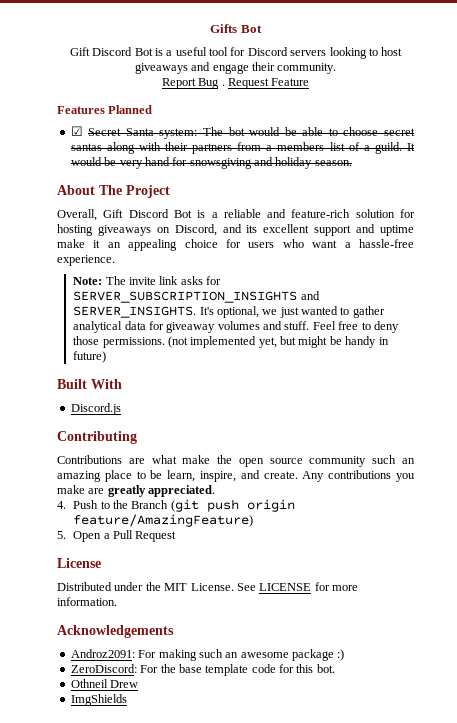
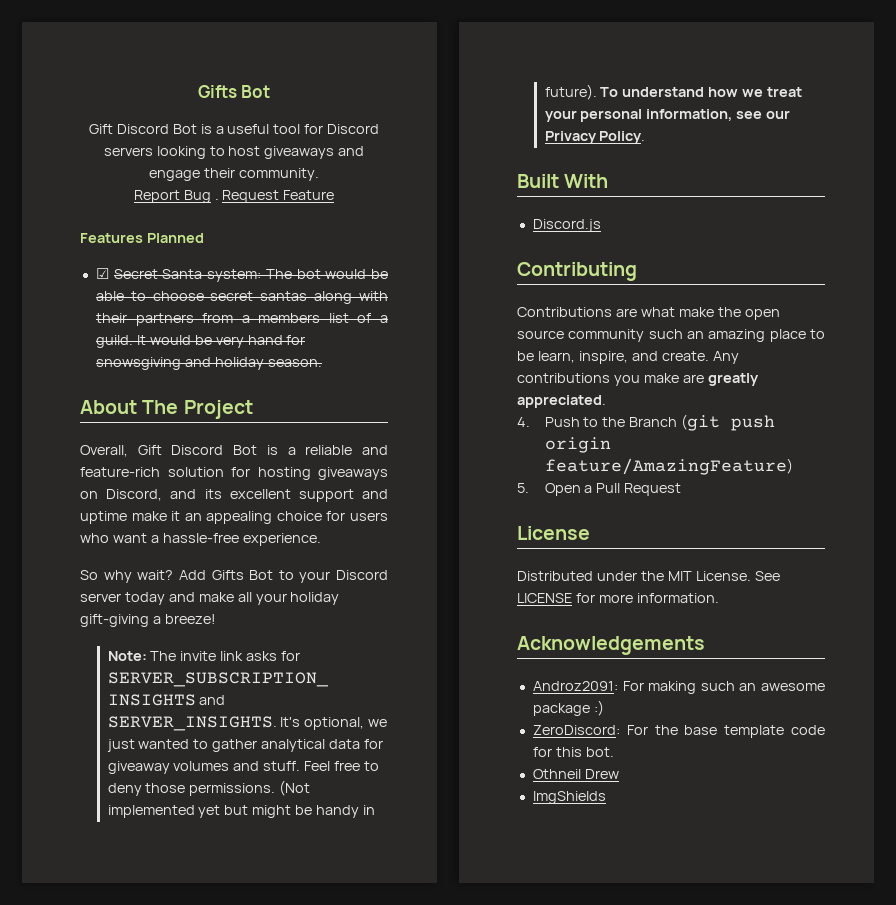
(115, 260) none -> [80,570,388,583] [80,592,340,605] [80,614,216,627] // So why wait? Add Gifts Bot to your Discord server today and make all your holiday gift-giving a breeze!
[167,336,277,348] (not implemented yet, -> [279,780,311,796] [107,805,221,818] (Not implemented yet
[73,351,107,363] future) -> [544,84,803,100] [544,109,791,122] [544,131,646,144] future). To understand how we treat your personal information, see our Privacy Policy.

